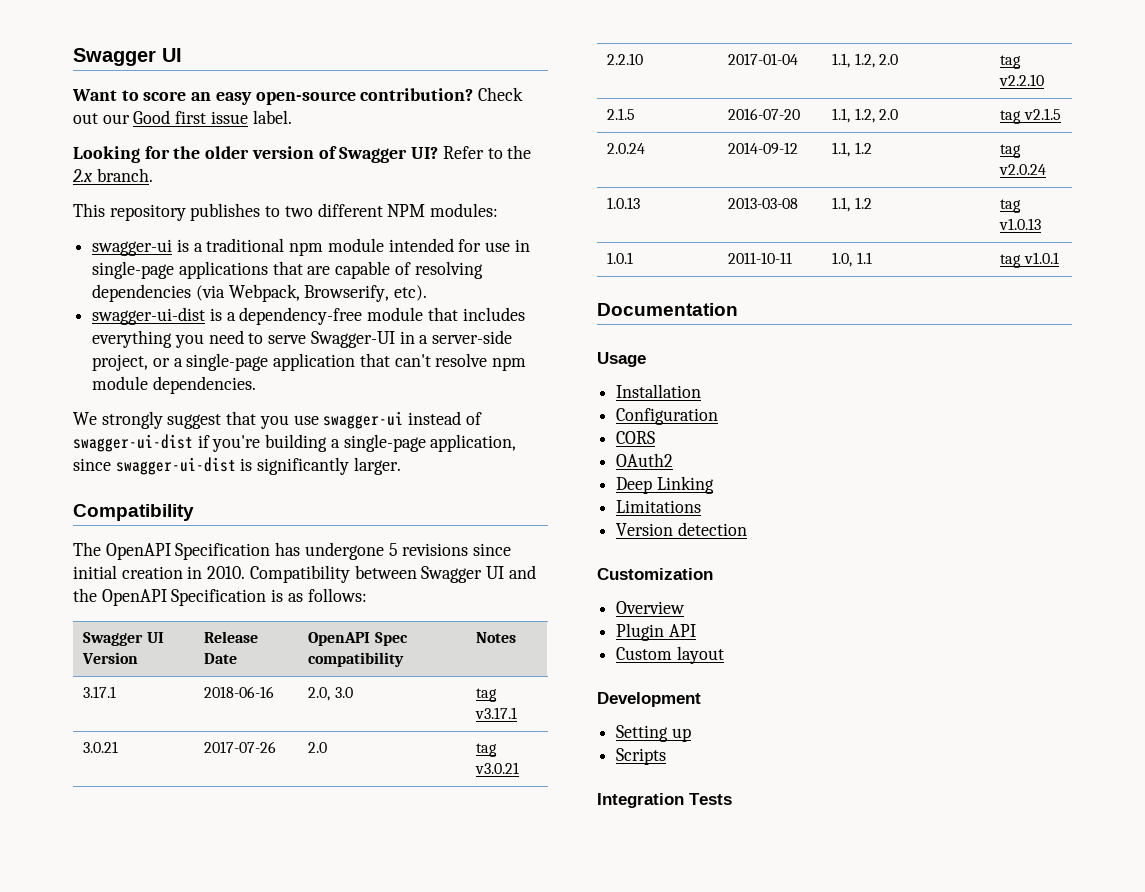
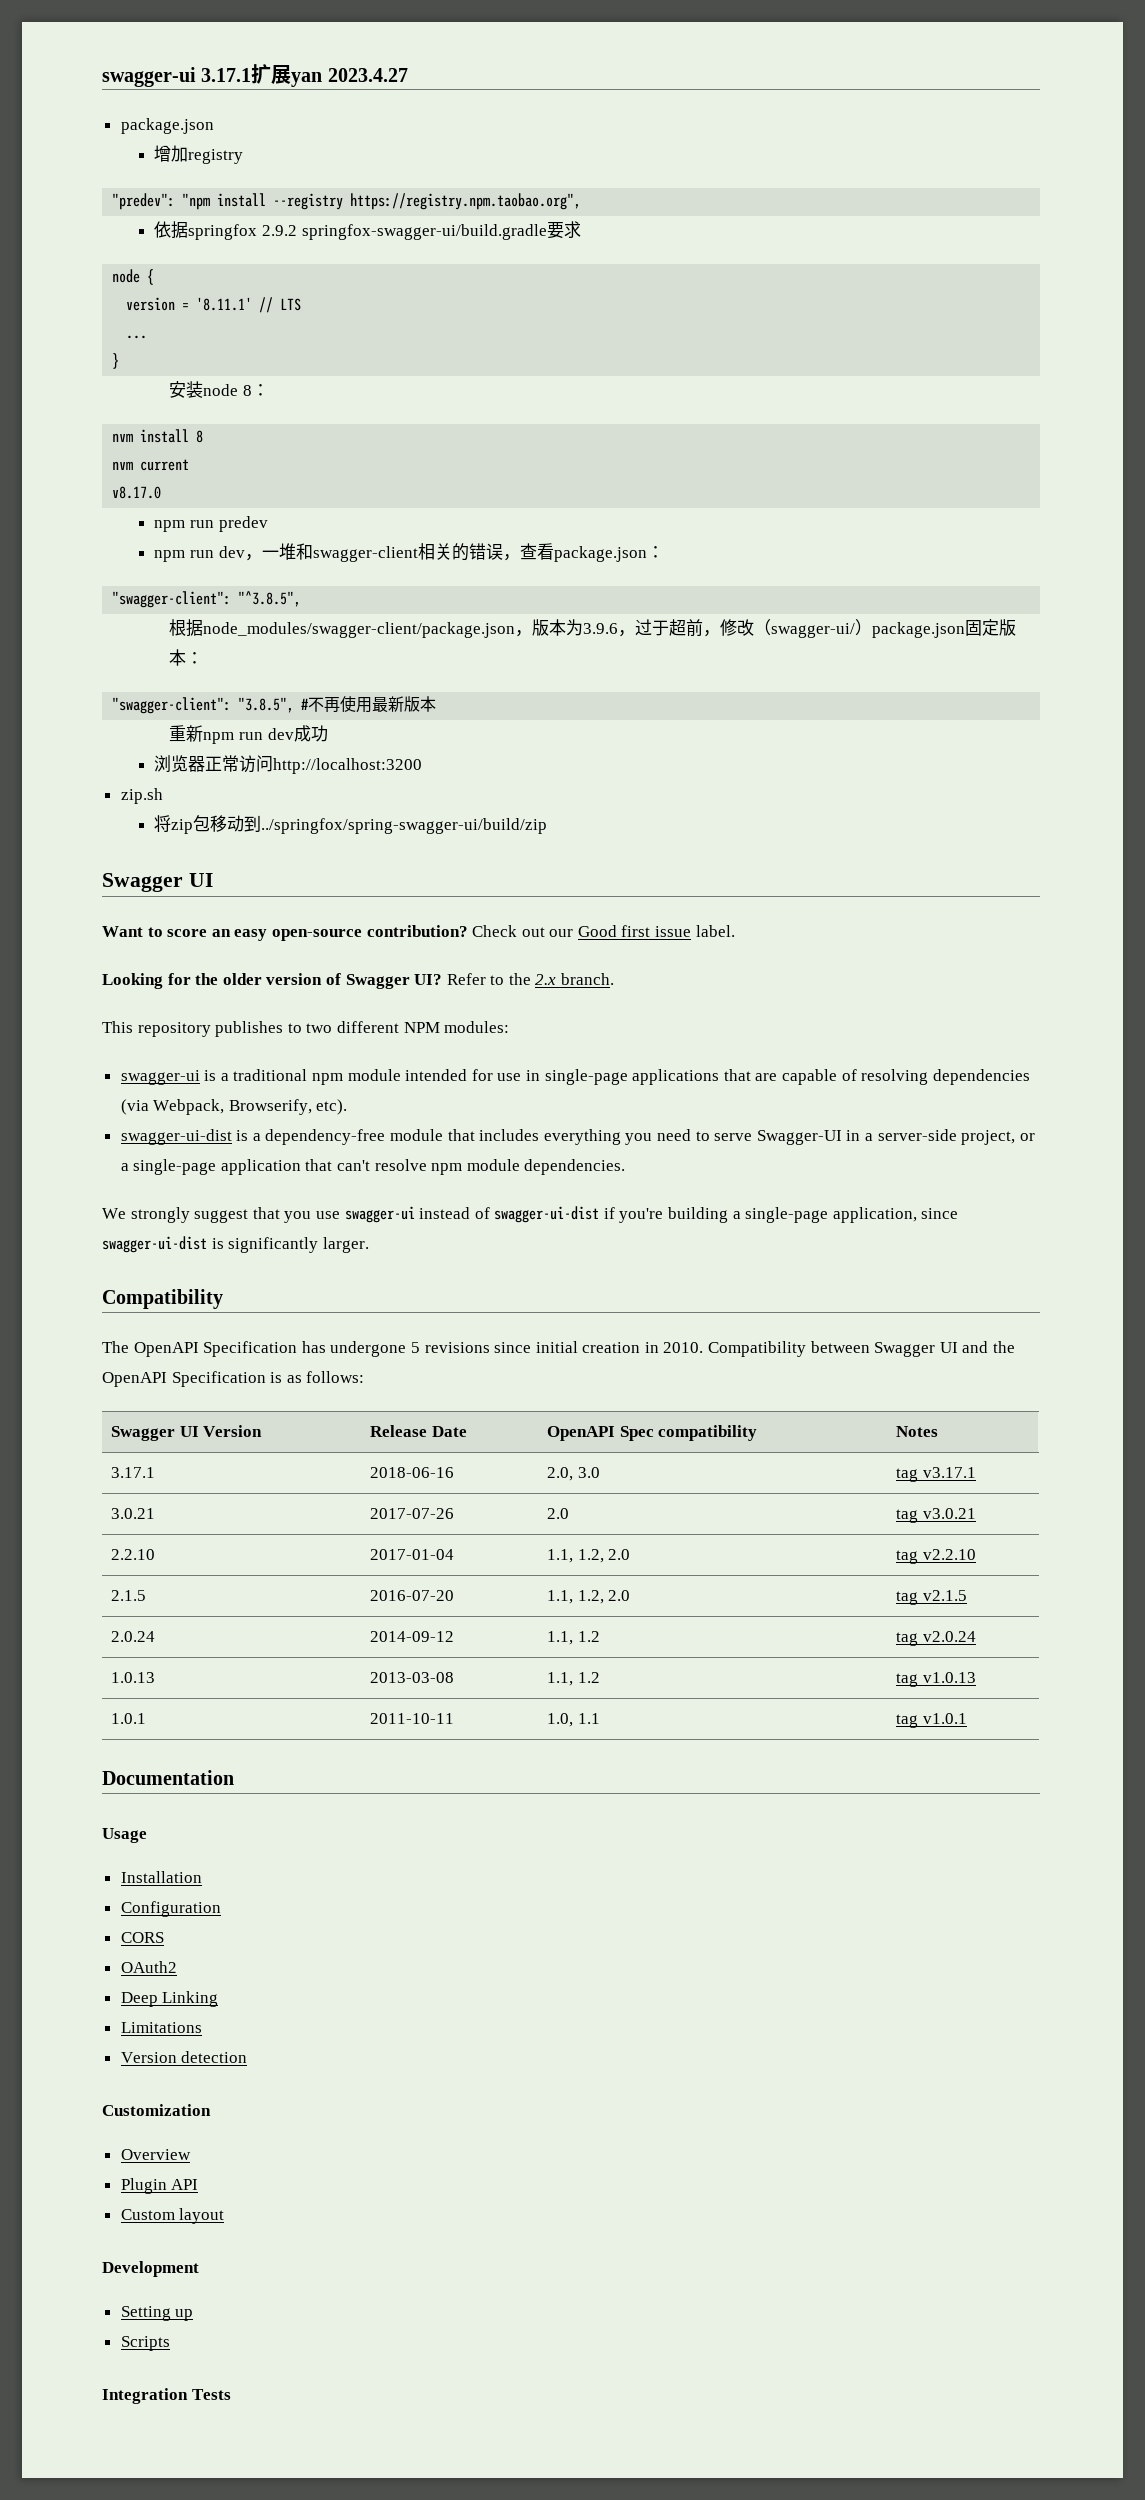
(73, 57) none -> [102,64,408,87] [120,118,214,134] [154,145,244,164] [112,193,582,210] [154,221,581,240] [112,269,155,285] [126,297,302,313] [126,335,148,339] [112,353,120,369] [169,381,269,398] [112,429,204,443] [112,459,190,471] [112,486,162,499] [154,516,268,532] [154,543,664,562] [112,591,302,608] [169,619,1017,638] [169,649,204,666] [112,696,437,714] [169,725,328,744] [154,755,423,774] [120,788,163,804] [154,815,548,834] swagger-ui 3.17.1扩展yan 2023.4.27 // package.json // 增加registry // "predev": "npm install --registry https://registry.npm.taobao.org", // 依据springfox 2.9.2 springfox-swagger-ui/build.gradle要求 // node { // version = '8.11.1' // LTS // ... // } // 安装node 8： // nvm install 8 // nvm current // v8.17.0 // npm run predev // npm run dev，一堆和swagger-client相关的错误，查看package.json： // "swagger-client": "^3.8.5", // 根据node_modules/swagger-client/package.json，版本为3.9.6，过于超前，修改（swagger-ui/）package.json固定版本： // "swagger-client": "3.8.5", #不再使用最新版本 // 重新npm run dev成功 // 浏览器正常访问http://localhost:3200 // zip.sh // 将zip包移动到../springfox/spring-swagger-ui/build/zip //

